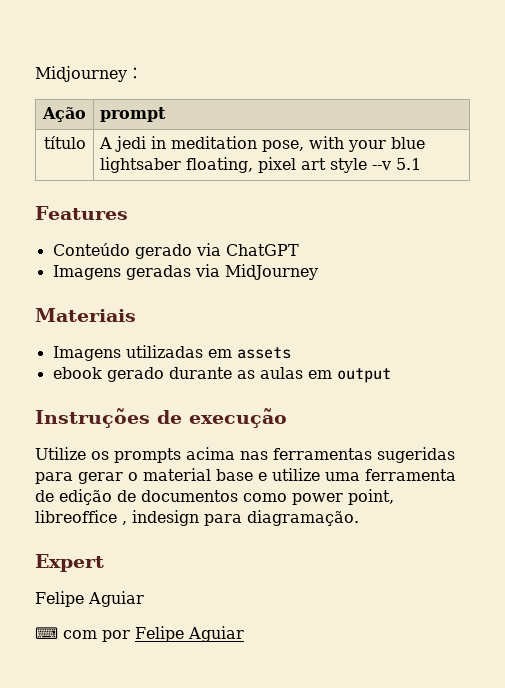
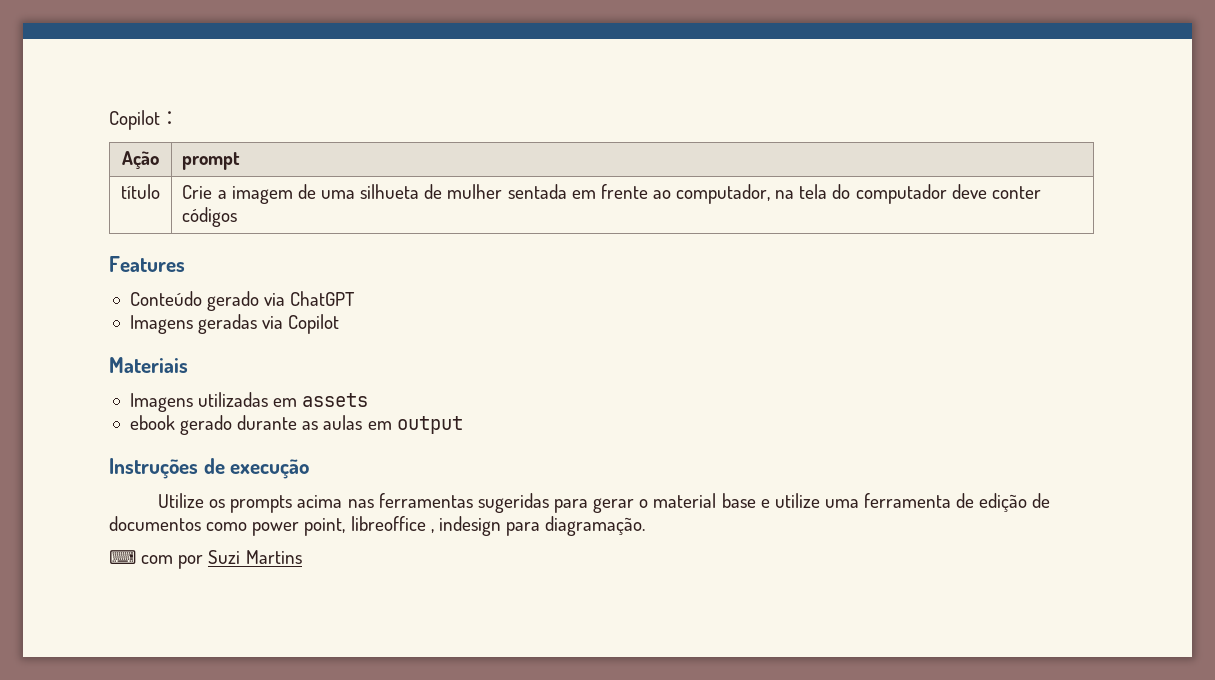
[35,66,127,82] Midjourney -> [109,110,160,130] Copilot
[99,136,426,152] [100,157,422,173] A jedi in meditation pose, with your blue lightsaber floating, pixel art style --v 5.1 -> [182,184,1041,204] [182,207,238,227] Crie a imagem de uma silhueta de mulher sentada em frente ao computador, na tela do computador deve conter códigos
[224,264,318,280] MidJourney -> [288,314,340,334] Copilot
[35,554,104,572] [35,591,144,607] // Expert // Felipe Aguiar -> (646, 526) none
[135,626,244,642] Felipe Aguiar -> [208,550,302,564] Suzi Martins

